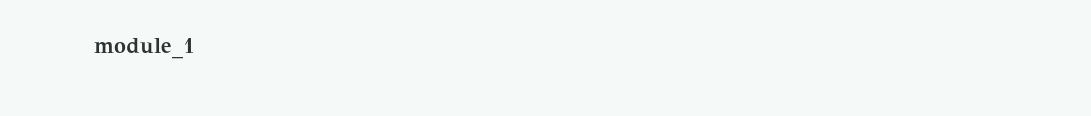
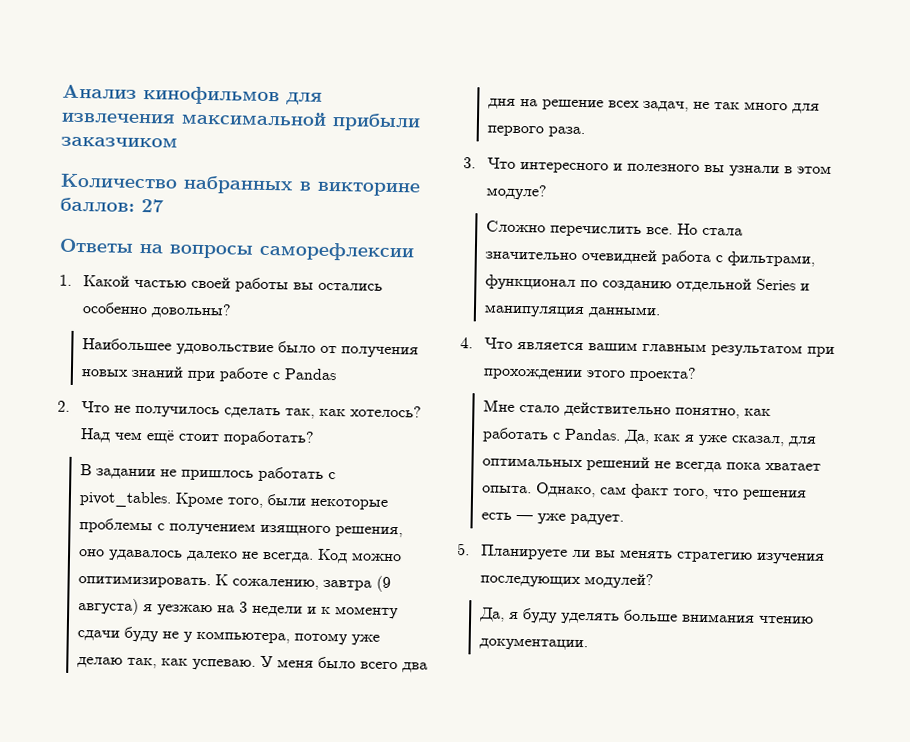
[94,38,195,59] module_1 -> [62,84,323,106] [61,110,421,132] [61,136,178,148] [60,173,420,197] [60,197,164,213] [59,238,415,262] [59,274,383,293] [81,302,232,319] [81,338,419,359] [80,365,337,383] [57,400,422,419] [79,428,315,446] [79,464,336,482] [78,491,388,510] [78,518,403,538] [78,548,402,564] [77,574,391,593] [77,598,399,620] [76,626,380,646] [76,655,428,673] [487,98,820,114] [486,125,585,138] [463,157,832,178] [485,184,547,201] [485,220,743,237] [484,248,815,267] [484,274,810,293] [483,304,661,319] [460,337,835,358] [482,366,697,382] [482,399,771,419] [481,427,817,447] [481,456,821,473] [481,482,807,501] [480,512,624,526] [457,543,825,565] [479,573,654,590] [478,607,814,625] [478,637,588,652] Анализ кинофильмов для извлечения максимальной прибыли заказчиком // Количество набранных в викторине баллов: 27 // Ответы на вопросы саморефлексии // 1. Какой частью своей работы вы остались особенно довольны? // Наибольшее удовольствие было от получения новых знаний при работе с Pandas // 2. Что не получилось сделать так, как хотелось? Над чем ещё стоит поработать? // В задании не пришлось работать с pivot_tables. Кроме того, были некоторые проблемы с получением изящного решения, оно удавалось далеко не всегда. Код можно опитимизировать. К сожалению, завтра (9 августа) я уезжаю на 3 недели и к моменту сдачи буду не у компьютера, потому уже делаю так, как успеваю. У меня было всего два дня на решение всех задач, не так много для первого раза. // 3. Что интересного и полезного вы узнали в этом модуле? // Сложно перечислить все. Но стала значительно очевидней работа с фильтрами, функционал по созданию отдельной Series и манипуляция данными. // 4. Что является вашим главным результатом при прохождении этого проекта? // Мне стало действительно понятно, как работать с Pandas. Да, как я уже сказал, для оптимальных решений не всегда пока хватает опыта. Однако, сам факт того, что решения есть — уже радует. // 5. Планируете ли вы менять стратегию изучения последующих модулей? // Да, я буду уделять больше внимания чтению документации.

